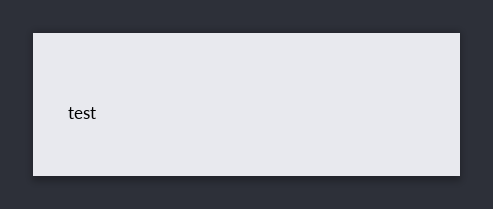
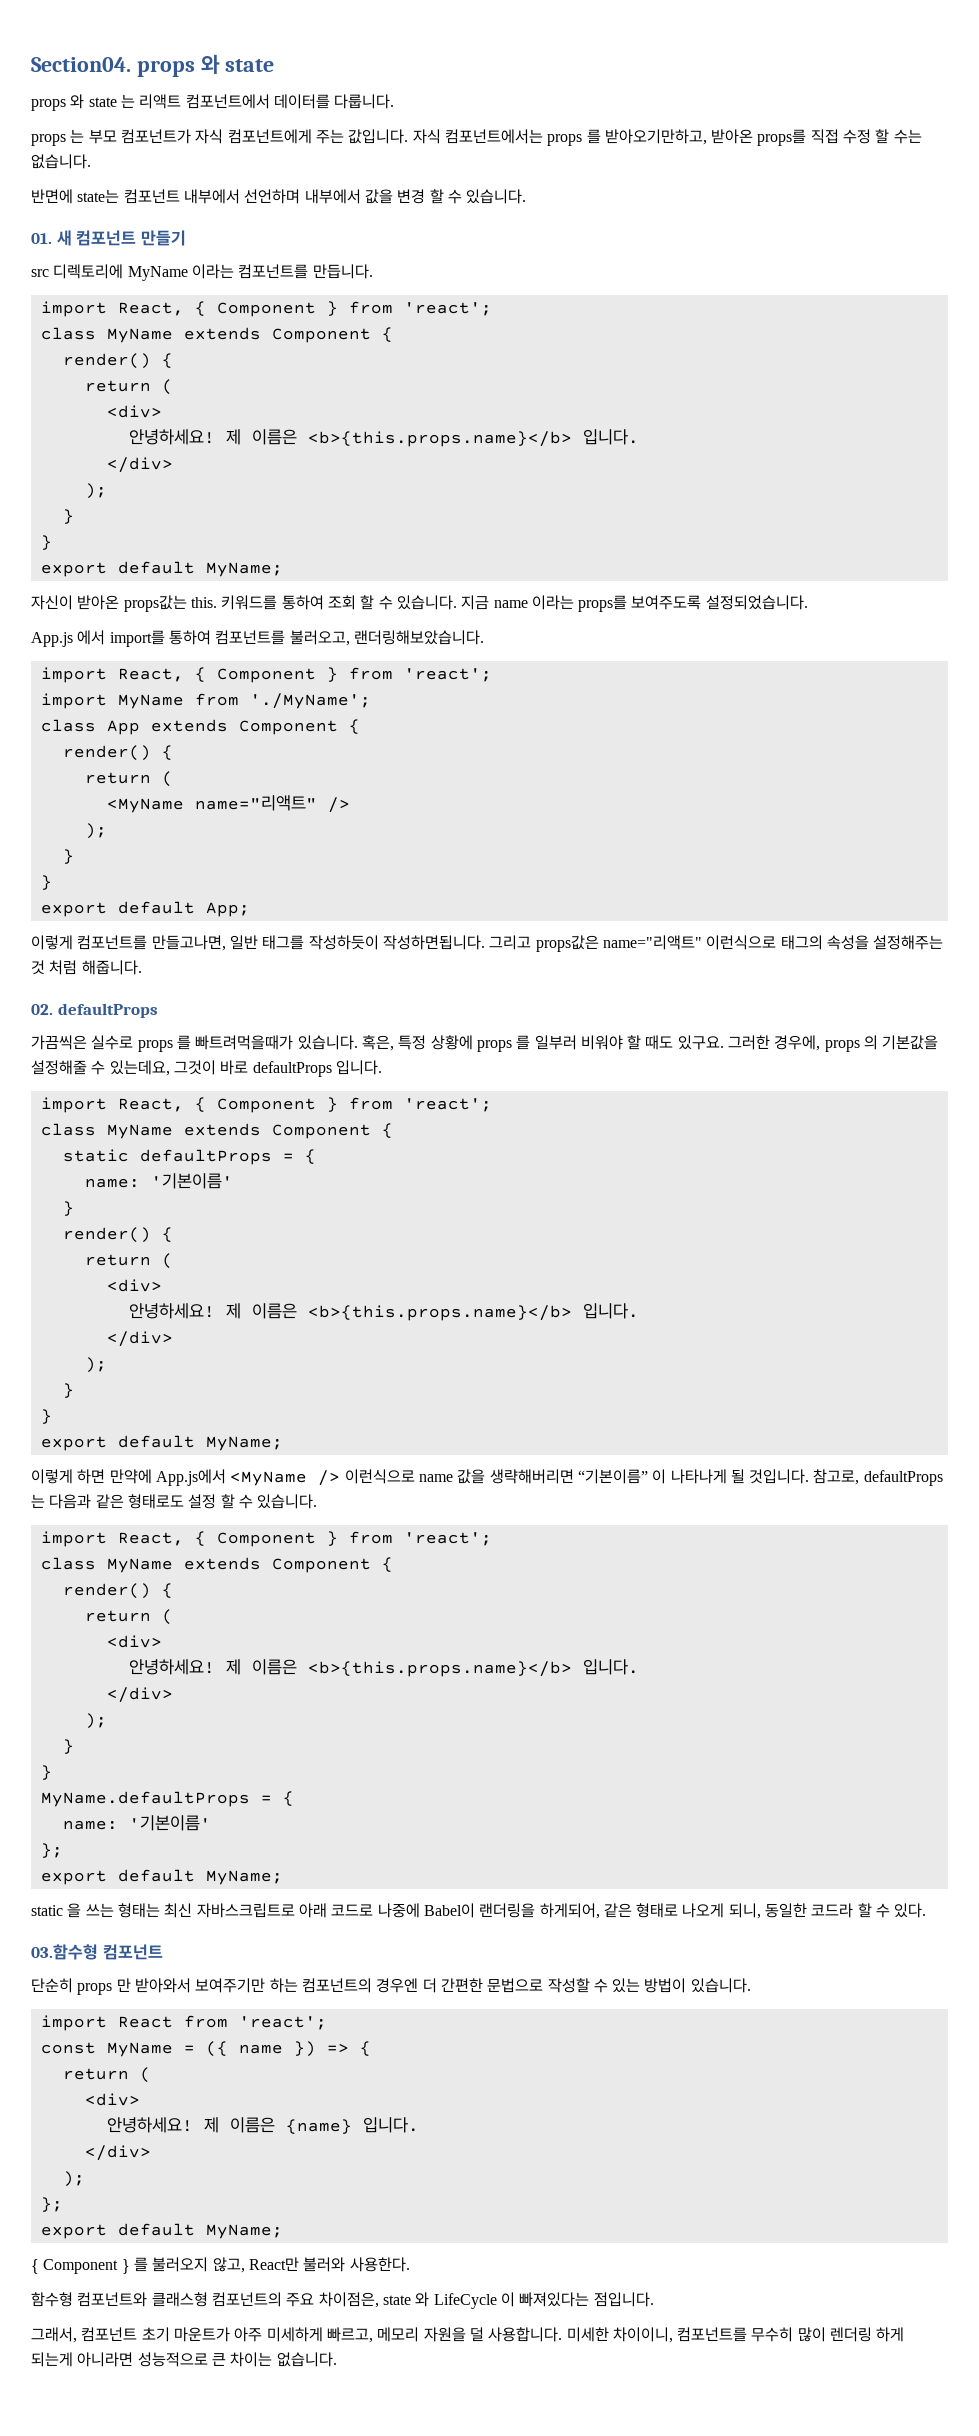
[68,107,96,119] test -> [31,54,275,77] [31,94,395,111] [31,129,922,146] [31,154,91,169] [31,189,527,204] [31,230,186,246] [31,264,373,281] [40,301,492,317] [40,327,393,343] [62,353,173,369] [84,379,173,395] [106,405,162,418] [128,429,639,447] [106,457,173,473] [84,483,107,499] [62,509,74,524] [40,535,52,550] [40,561,283,577] [31,595,808,612] [31,630,484,647] [40,667,492,683] [40,693,371,709] [40,719,360,735] [62,745,173,761] [84,771,173,787] [106,795,350,813] [84,823,107,839] [62,849,74,864] [40,875,52,890] [40,901,250,917] [31,935,944,952] [31,960,142,975] [31,1003,158,1018] [31,1035,939,1052] [31,1060,382,1077] [40,1097,492,1113] [40,1123,393,1139] [62,1149,316,1165] [84,1173,233,1189] [62,1201,74,1216] [62,1227,173,1243] [84,1253,173,1269] [106,1279,162,1292] [128,1303,639,1321] [106,1331,173,1347] [84,1357,107,1373] [62,1383,74,1398] [40,1409,52,1424] [40,1435,283,1451] [31,1469,943,1486] [31,1494,318,1509] [40,1531,492,1547] [40,1557,393,1573] [62,1583,173,1599] [84,1609,173,1625] [106,1635,162,1648] [128,1659,639,1677] [106,1687,173,1703] [84,1713,107,1729] [62,1739,74,1754] [40,1765,52,1780] [40,1791,294,1807] [62,1815,211,1831] [40,1843,63,1858] [40,1869,283,1885] [31,1903,927,1919] [31,1944,163,1960] [31,1978,751,1995] [40,2015,327,2031] [40,2041,371,2057] [62,2067,151,2083] [84,2093,140,2106] [106,2117,419,2134] [84,2145,151,2161] [62,2171,85,2187] [40,2197,63,2212] [40,2223,283,2239] [31,2257,410,2274] [31,2292,654,2309] [31,2327,905,2343] [31,2352,337,2367] Section04. props 와 state // props 와 state 는 리액트 컴포넌트에서 데이터를 다룹니다. // props 는 부모 컴포넌트가 자식 컴포넌트에게 주는 값입니다. 자식 컴포넌트에서는 props 를 받아오기만하고, 받아온 props를 직접 수정 할 수는 없습니다. // 반면에 state는 컴포넌트 내부에서 선언하며 내부에서 값을 변경 할 수 있습니다. // 01. 새 컴포넌트 만들기 // src 디렉토리에 MyName 이라는 컴포넌트를 만듭니다. // import React, { Component } from 'react'; // class MyName extends Component { // render() { // return ( // <div> // 안녕하세요! 제 이름은 <b>{this.props.name}</b> 입니다. // </div> // ); // } // } // export default MyName; // 자신이 받아온 props값는 this. 키워드를 통하여 조회 할 수 있습니다. 지금 name 이라는 props를 보여주도록 설정되었습니다. // App.js 에서 import를 통하여 컴포넌트를 불러오고, 랜더링해보았습니다. // import React, { Component } from 'react'; // import MyName from './MyName'; // class App extends Component { // render() { // return ( // <MyName name="리액트" /> // ); // } // } // export default App; // 이렇게 컴포넌트를 만들고나면, 일반 태그를 작성하듯이 작성하면됩니다. 그리고 props값은 name="리액트" 이런식으로 태그의 속성을 설정해주는 것 처럼 해줍니다. // 02. defaultProps // 가끔씩은 실수로 props 를 빠트려먹을때가 있습니다. 혹은, 특정 상황에 props 를 일부러 비워야 할 때도 있구요. 그러한 경우에, props 의 기본값을 설정해줄 수 있는데요, 그것이 바로 defaultProps 입니다. // import React, { Component } from 'react'; // class MyName extends Component { // static defaultProps = { // name: '기본이름' // } // render() { // return ( // <div> // 안녕하세요! 제 이름은 <b>{this.props.name}</b> 입니다. // </div> // ); // } // } // export default MyName; // 이렇게 하면 만약에 App.js에서 <MyName /> 이런식으로 name 값을 생략해버리면 “기본이름” 이 나타나게 될 것입니다. 참고로, defaultProps 는 다음과 같은 형태로도 설정 할 수 있습니다. // import React, { Component } from 'react'; // class MyName extends Component { // render() { // return ( // <div> // 안녕하세요! 제 이름은 <b>{this.props.name}</b> 입니다. // </div> // ); // } // } // MyName.defaultProps = { // name: '기본이름' // }; // export default MyName; // static 을 쓰는 형태는 최신 자바스크립트로 아래 코드로 나중에 Babel이 랜더링을 하게되어, 같은 형태로 나오게 되니, 동일한 코드라 할 수 있다. // 03.함수형 컴포넌트 // 단순히 props 만 받아와서 보여주기만 하는 컴포넌트의 경우엔 더 간편한 문법으로 작성할 수 있는 방법이 있습니다. // import React from 'react'; // const MyName = ({ name }) => { // return ( // <div> // 안녕하세요! 제 이름은 {name} 입니다. // </div> // ); // }; // export default MyName; // { Component } 를 불러오지 않고, React만 불러와 사용한다. // 함수형 컴포넌트와 클래스형 컴포넌트의 주요 차이점은, state 와 LifeCycle 이 빠져있다는 점입니다. // 그래서, 컴포넌트 초기 마운트가 아주 미세하게 빠르고, 메모리 자원을 덜 사용합니다. 미세한 차이이니, 컴포넌트를 무수히 많이 렌더링 하게 되는게 아니라면 성능적으로 큰 차이는 없습니다.

